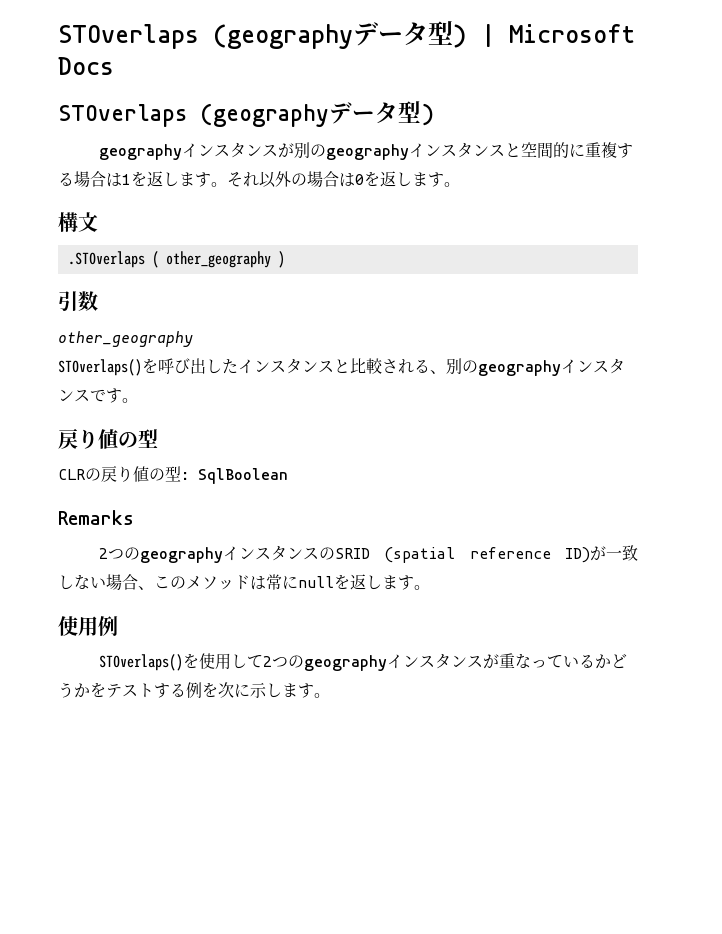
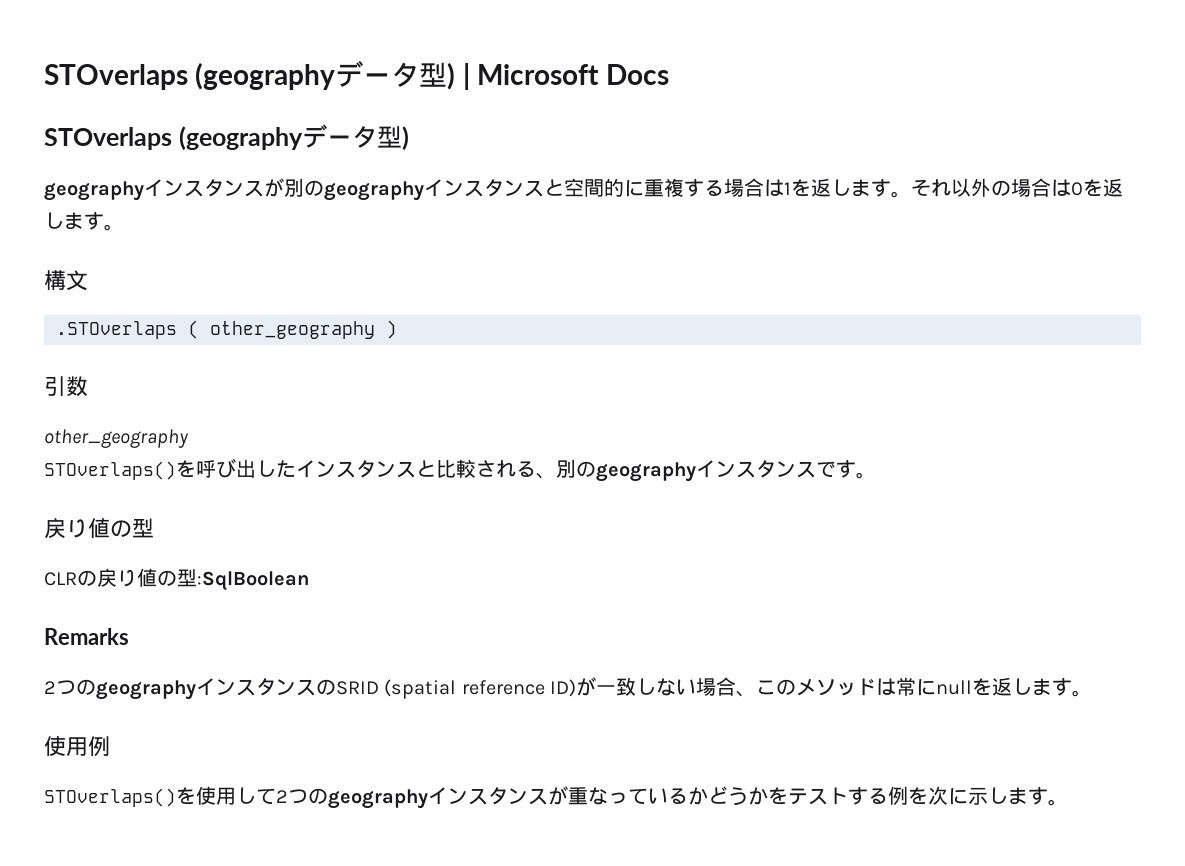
[181,468,288,484] : SqlBoolean -> [197,571,309,591] :SqlBoolean

